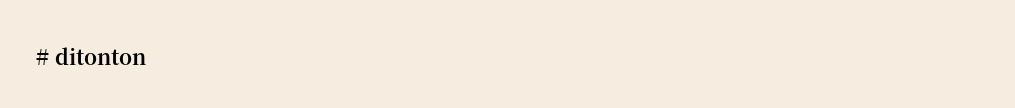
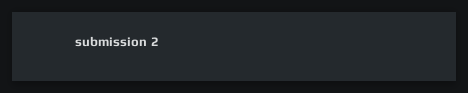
[36,47,146,65] # ditonton -> [75,36,159,47] submission 2

